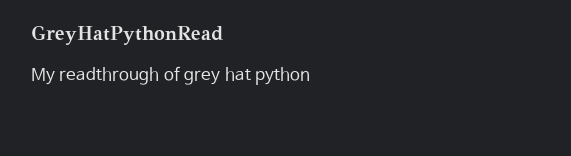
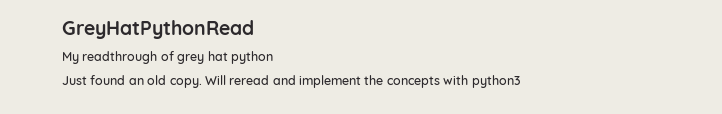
(311, 76) none -> [62,75,521,88] // Just found an old copy. Will reread and implement the concepts with python3

